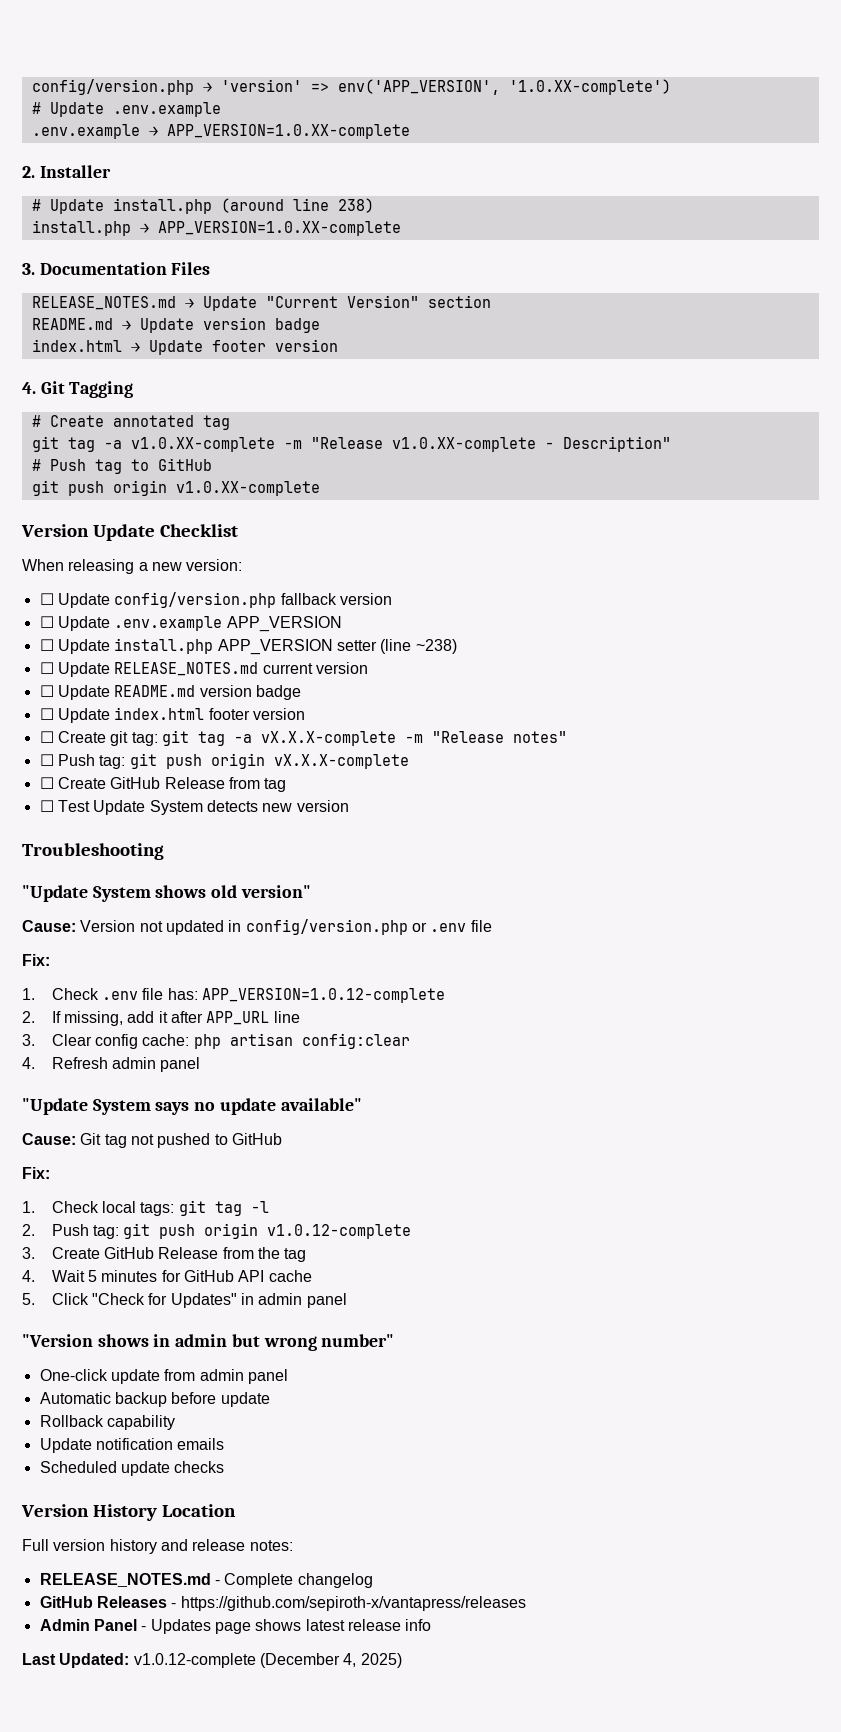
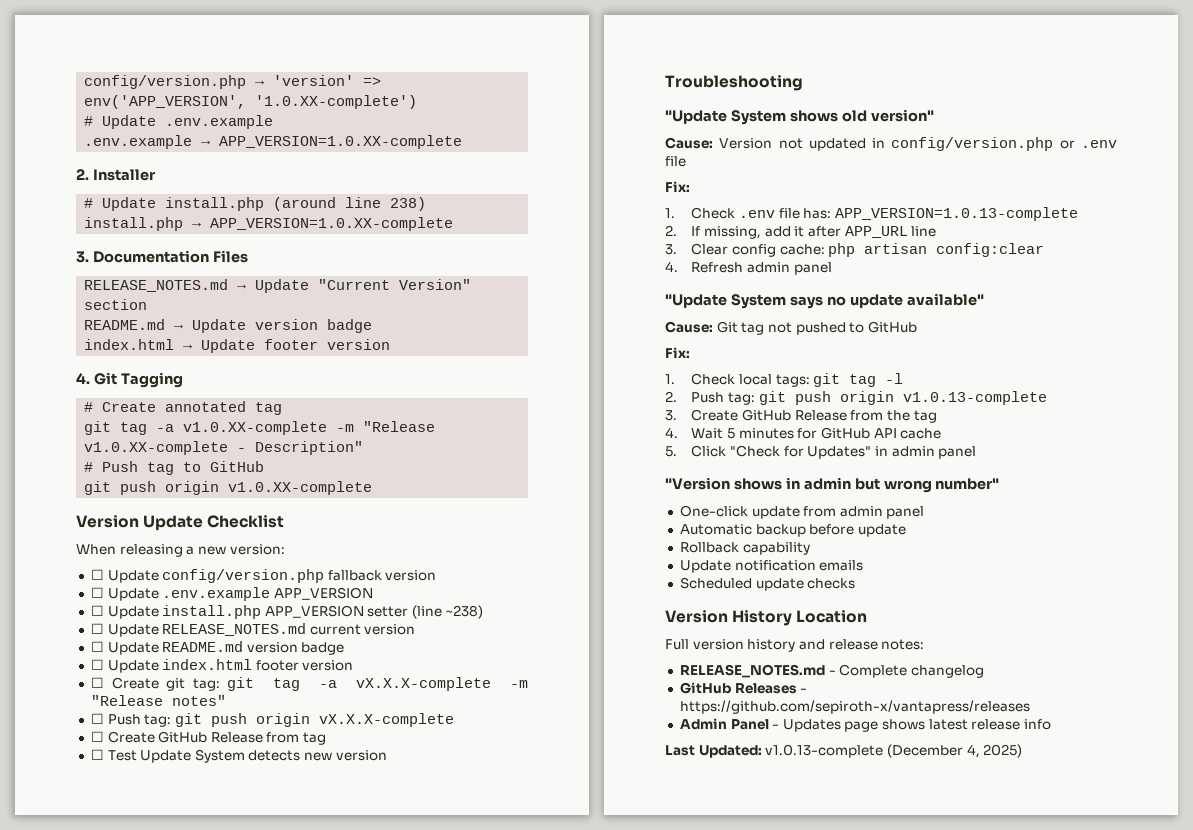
[201,988,445,1003] APP_VERSION=1.0.12-complete -> [834,207,1078,221] APP_VERSION=1.0.13-complete
[267,1224,412,1239] v1.0.12-complete -> [902,391,1047,405] v1.0.13-complete
[133,1653,256,1668] v1.0.12-complete -> [765,744,884,758] v1.0.13-complete

